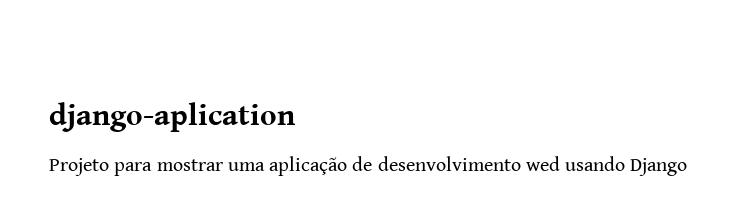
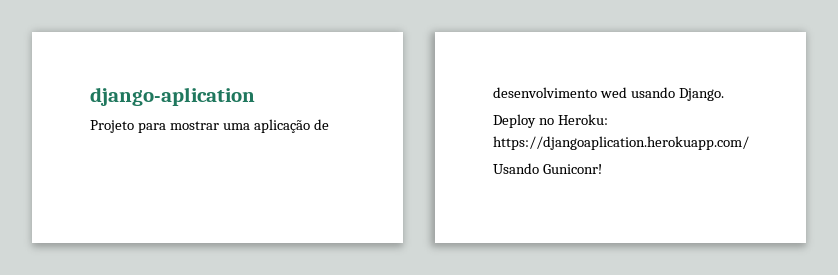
[630,158,688,176] Django -> [678,88,724,101] [493,114,608,128] [493,136,749,150] [493,163,602,174] Django. // Deploy no Heroku: https://djangoaplication.herokuapp.com/ // Usando Guniconr!

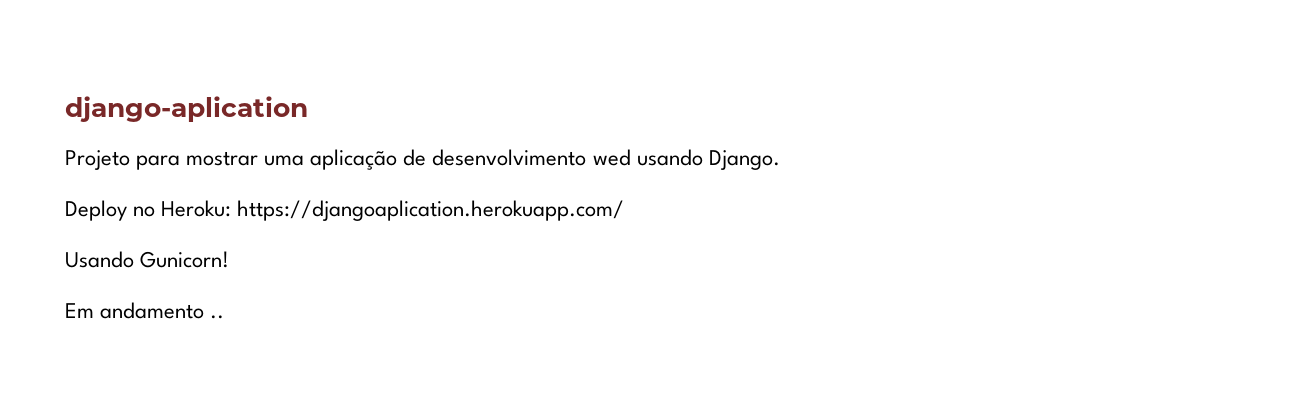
[542,164,602,174] Guniconr! -> [140,251,230,268] [65,302,225,319] Gunicorn! // Em andamento ..

